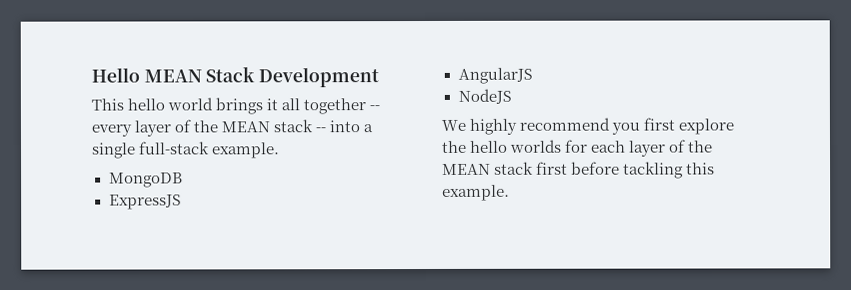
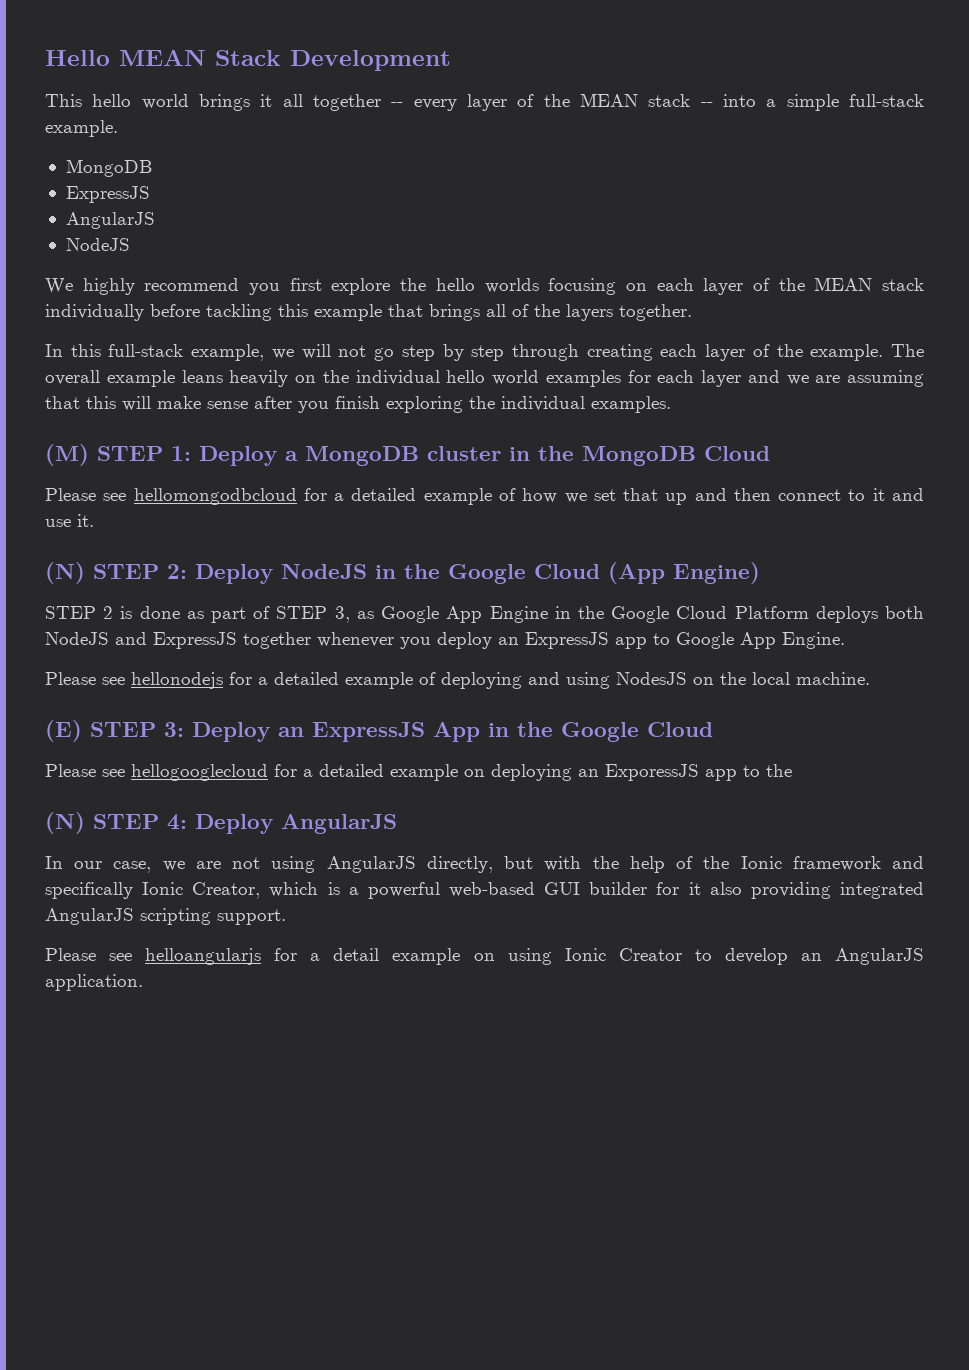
[91,142,136,159] single -> [786,94,839,111] simple
[564,139,589,153] for -> [548,278,647,295] focusing on
[536,161,569,175] first -> [45,304,144,321] individually
[442,184,510,201] example. -> [314,304,692,321] [45,344,924,361] [45,370,924,387] [45,396,671,413] [45,444,770,466] [45,488,925,505] [45,514,94,527] [45,562,760,584] [45,606,925,623] [45,632,845,649] [45,672,870,689] [45,720,713,742] [45,764,792,781] [45,812,397,834] [45,856,925,873] [45,882,924,899] [45,908,286,925] [45,948,924,965] [45,974,143,991] example that brings all of the layers together. // In this full-stack example, we will not go step by step through creating each layer of the example. The overall example leans heavily on the individual hello world examples for each layer and we are assuming that this will make sense after you finish exploring the individual examples. // (M) STEP 1: Deploy a MongoDB cluster in the MongoDB Cloud // Please see hellomongodbcloud for a detailed example of how we set that up and then connect to it and use it. // (N) STEP 2: Deploy NodeJS in the Google Cloud (App Engine) // STEP 2 is done as part of STEP 3, as Google App Engine in the Google Cloud Platform deploys both NodeJS and ExpressJS together whenever you deploy an ExpressJS app to Google App Engine. // Please see hellonodejs for a detailed example of deploying and using NodesJS on the local machine. // (E) STEP 3: Deploy an ExpressJS App in the Google Cloud // Please see hellogooglecloud for a detailed example on deploying an ExporessJS app to the // (N) STEP 4: Deploy AngularJS // In our case, we are not using AngularJS directly, but with the help of the Ionic framework and specifically Ionic Creator, which is a powerful web-based GUI builder for it also providing integrated AngularJS scripting support. // Please see helloangularjs for a detail example on using Ionic Creator to develop an AngularJS application.

